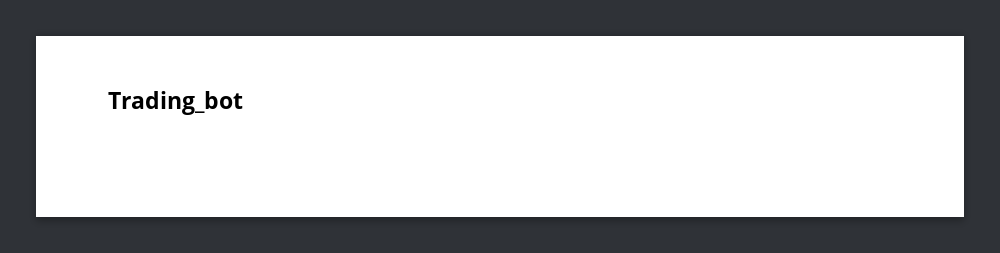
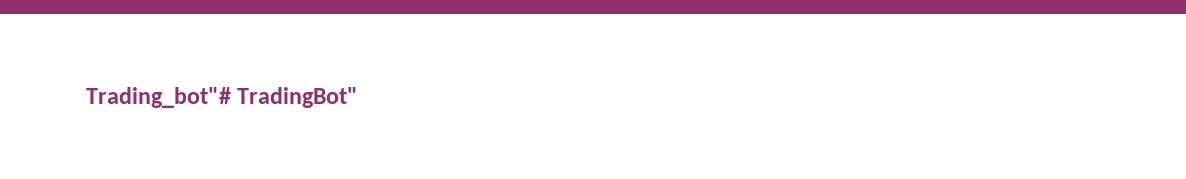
[108,91,243,115] Trading_bot -> [86,87,359,108] Trading_bot"# TradingBot"

